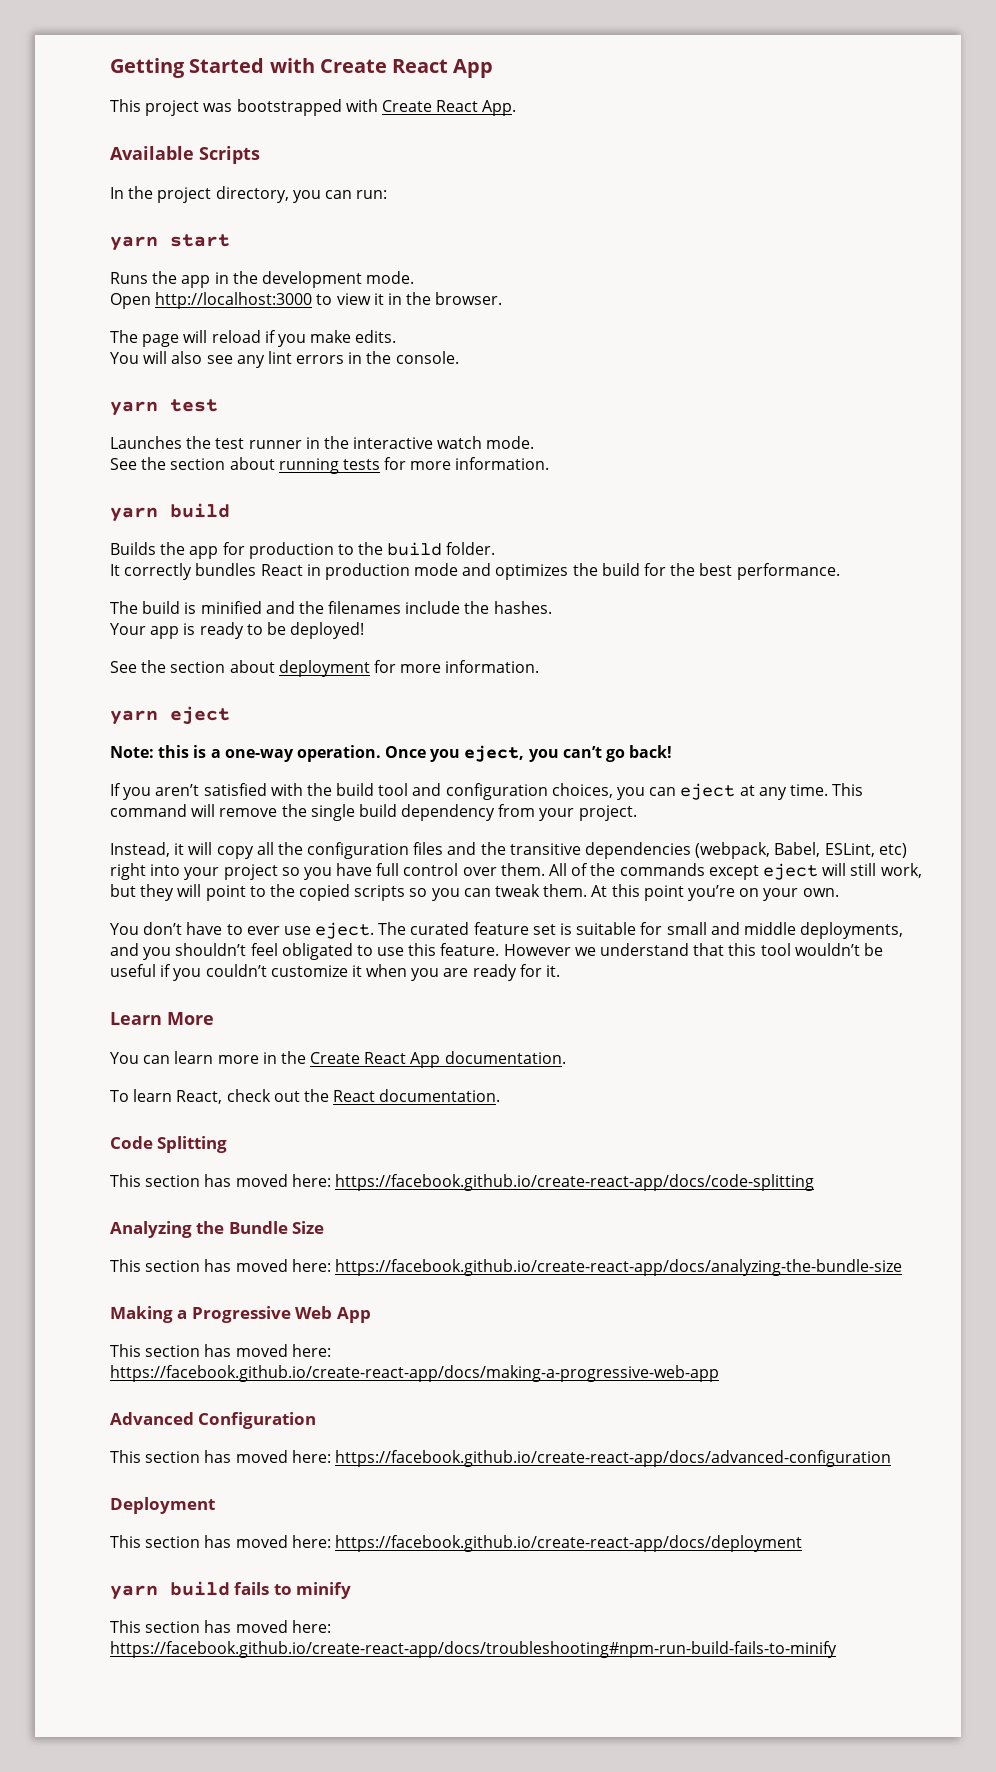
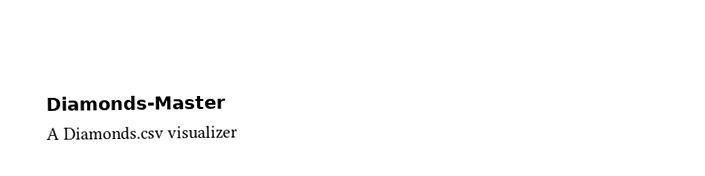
[110,58,494,78] [110,99,517,116] [110,146,260,164] [110,186,388,203] [110,234,230,251] [110,271,415,288] [110,292,503,309] [110,330,397,347] [110,351,459,368] [110,399,218,416] [110,436,535,449] [110,457,550,474] [110,503,230,522] [110,542,496,559] [110,563,840,580] [110,601,552,614] [110,622,365,639] [110,660,540,677] [110,706,230,725] [110,745,673,762] [110,783,864,800] [110,804,637,821] [110,842,907,859] [110,863,922,880] [110,884,839,901] [110,922,904,939] [110,943,883,960] [110,964,561,981] [110,1012,214,1025] [110,1051,566,1068] [110,1089,501,1104] [110,1136,228,1153] [110,1174,814,1191] [110,1221,325,1238] [110,1259,902,1276] [110,1306,371,1323] [110,1344,331,1357] [110,1365,719,1382] [110,1412,317,1429] [110,1450,891,1467] [110,1497,215,1514] [110,1535,802,1552] [110,1581,352,1600] [110,1620,331,1633] [110,1641,837,1658] Getting Started with Create React App // This project was bootstrapped with Create React App. // Available Scripts // In the project directory, you can run: // yarn start // Runs the app in the development mode. // Open http://localhost:3000 to view it in the browser. // The page will reload if you make edits. // You will also see any lint errors in the console. // yarn test // Launches the test runner in the interactive watch mode. // See the section about running tests for more information. // yarn build // Builds the app for production to the build folder. // It correctly bundles React in production mode and optimizes the build for the best performance. // The build is minified and the filenames include the hashes. // Your app is ready to be deployed! // See the section about deployment for more information. // yarn eject // Note: this is a one-way operation. Once you eject, you can’t go back! // If you aren’t satisfied with the build tool and configuration choices, you can eject at any time. This command will remove the single build dependency from your project. // Instead, it will copy all the configuration files and the transitive dependencies (webpack, Babel, ESLint, etc) right into your project so you have full control over them. All of the commands except eject will still work, but they will point to the copied scripts so you can tweak them. At this point you’re on your own. // You don’t have to ever use eject. The curated feature set is suitable for small and middle deployments, and you shouldn’t feel obligated to use this feature. However we understand that this tool wouldn’t be useful if you couldn’t customize it when you are ready for it. // Learn More // You can learn more in the Create React App documentation. // To learn React, check out the React documentation. // Code Splitting // This section has moved here: https://facebook.github.io/create-react-app/docs/code-splitting // Analyzing the Bundle Size // This section has moved here: https://facebook.github.io/create-react-app/docs/analyzing-the-bundle-size // Making a Progressive Web App // This section has moved here: https://facebook.github.io/create-react-app/docs/making-a-progressive-web-app // Advanced Configuration // This section has moved here: https://facebook.github.io/create-react-app/docs/advanced-configuration // Deployment // This section has moved here: https://facebook.github.io/create-react-app/docs/deployment // yarn build fails to minify // This section has moved here: https://facebook.github.io/create-react-app/docs/troubleshooting#npm-run-build-fails-to-minify -> [46,94,226,111] [46,125,239,141] Diamonds-Master // A Diamonds.csv visualizer

